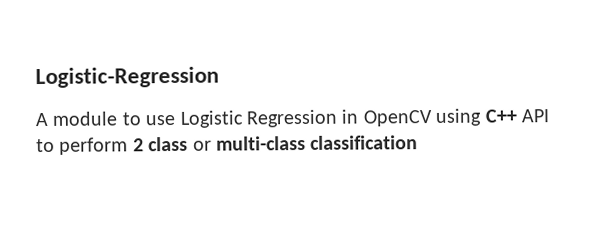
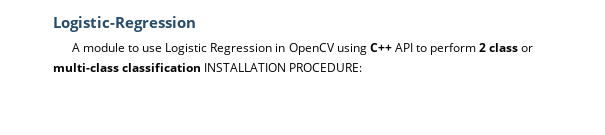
(419, 142) none -> [204,63,363,72] INSTALLATION PROCEDURE:

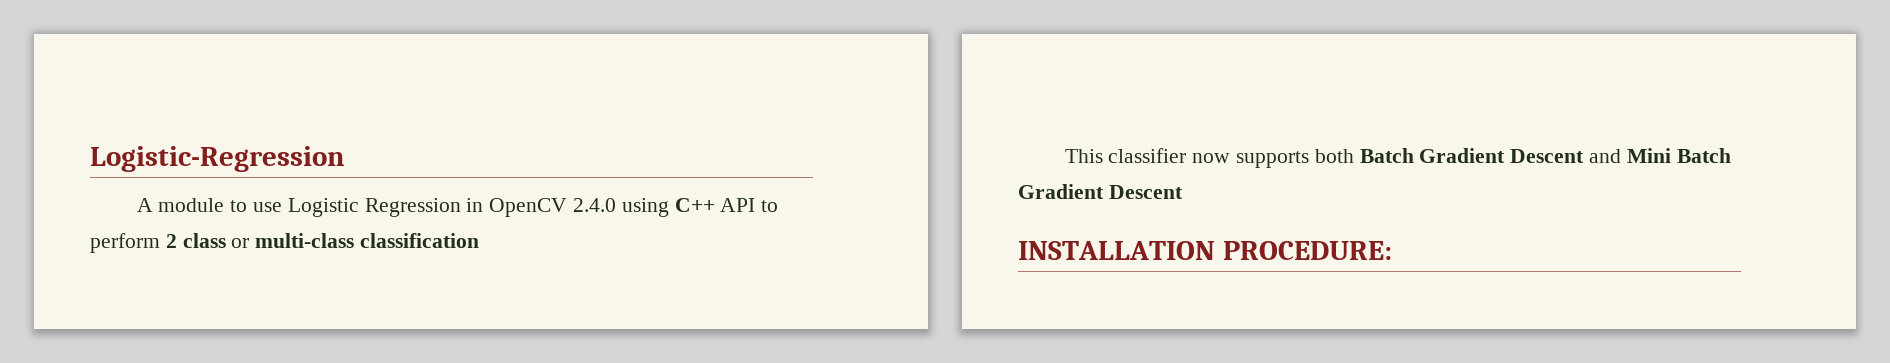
(335, 49) none -> [572,198,616,212] 2.4.0
(202, 67) none -> [1064,148,1731,168] [1018,184,1183,199] // This classifier now supports both Batch Gradient Descent and Mini Batch Gradient Descent //

